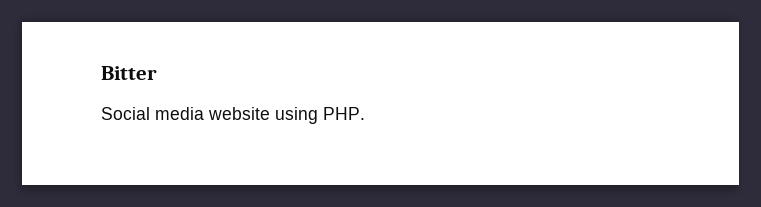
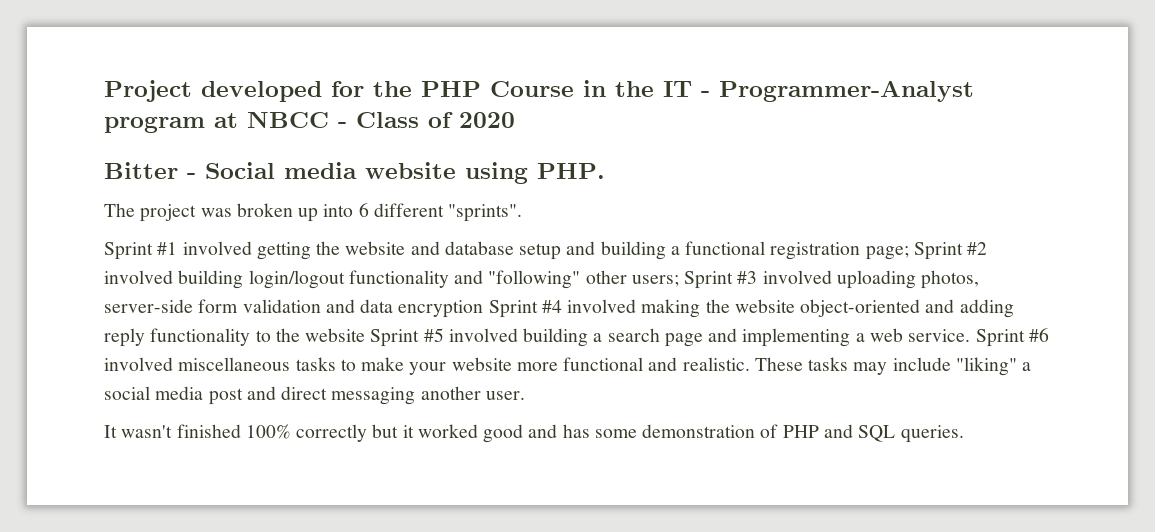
(101, 73) none -> [104,80,974,102] [104,111,515,133] Project developed for the PHP Course in the IT - Programmer-Analyst program at NBCC - Class of 2020 //
(157, 73) // -> [187,173,196,179] -
(365, 113) none -> [104,203,523,222] [104,241,988,260] [104,270,980,289] [104,299,1014,318] [104,328,1049,347] [104,357,1032,376] [104,386,525,405] [104,424,964,443] // The project was broken up into 6 different "sprints". // Sprint #1 involved getting the website and database setup and building a functional registration page; Sprint #2 involved building login/logout functionality and "following" other users; Sprint #3 involved uploading photos, server-side form validation and data encryption Sprint #4 involved making the website object-oriented and adding reply functionality to the website Sprint #5 involved building a search page and implementing a web service. Sprint #6 involved miscellaneous tasks to make your website more functional and realistic. These tasks may include "liking" a social media post and direct messaging another user. // It wasn't finished 100% correctly but it worked good and has some demonstration of PHP and SQL queries.

